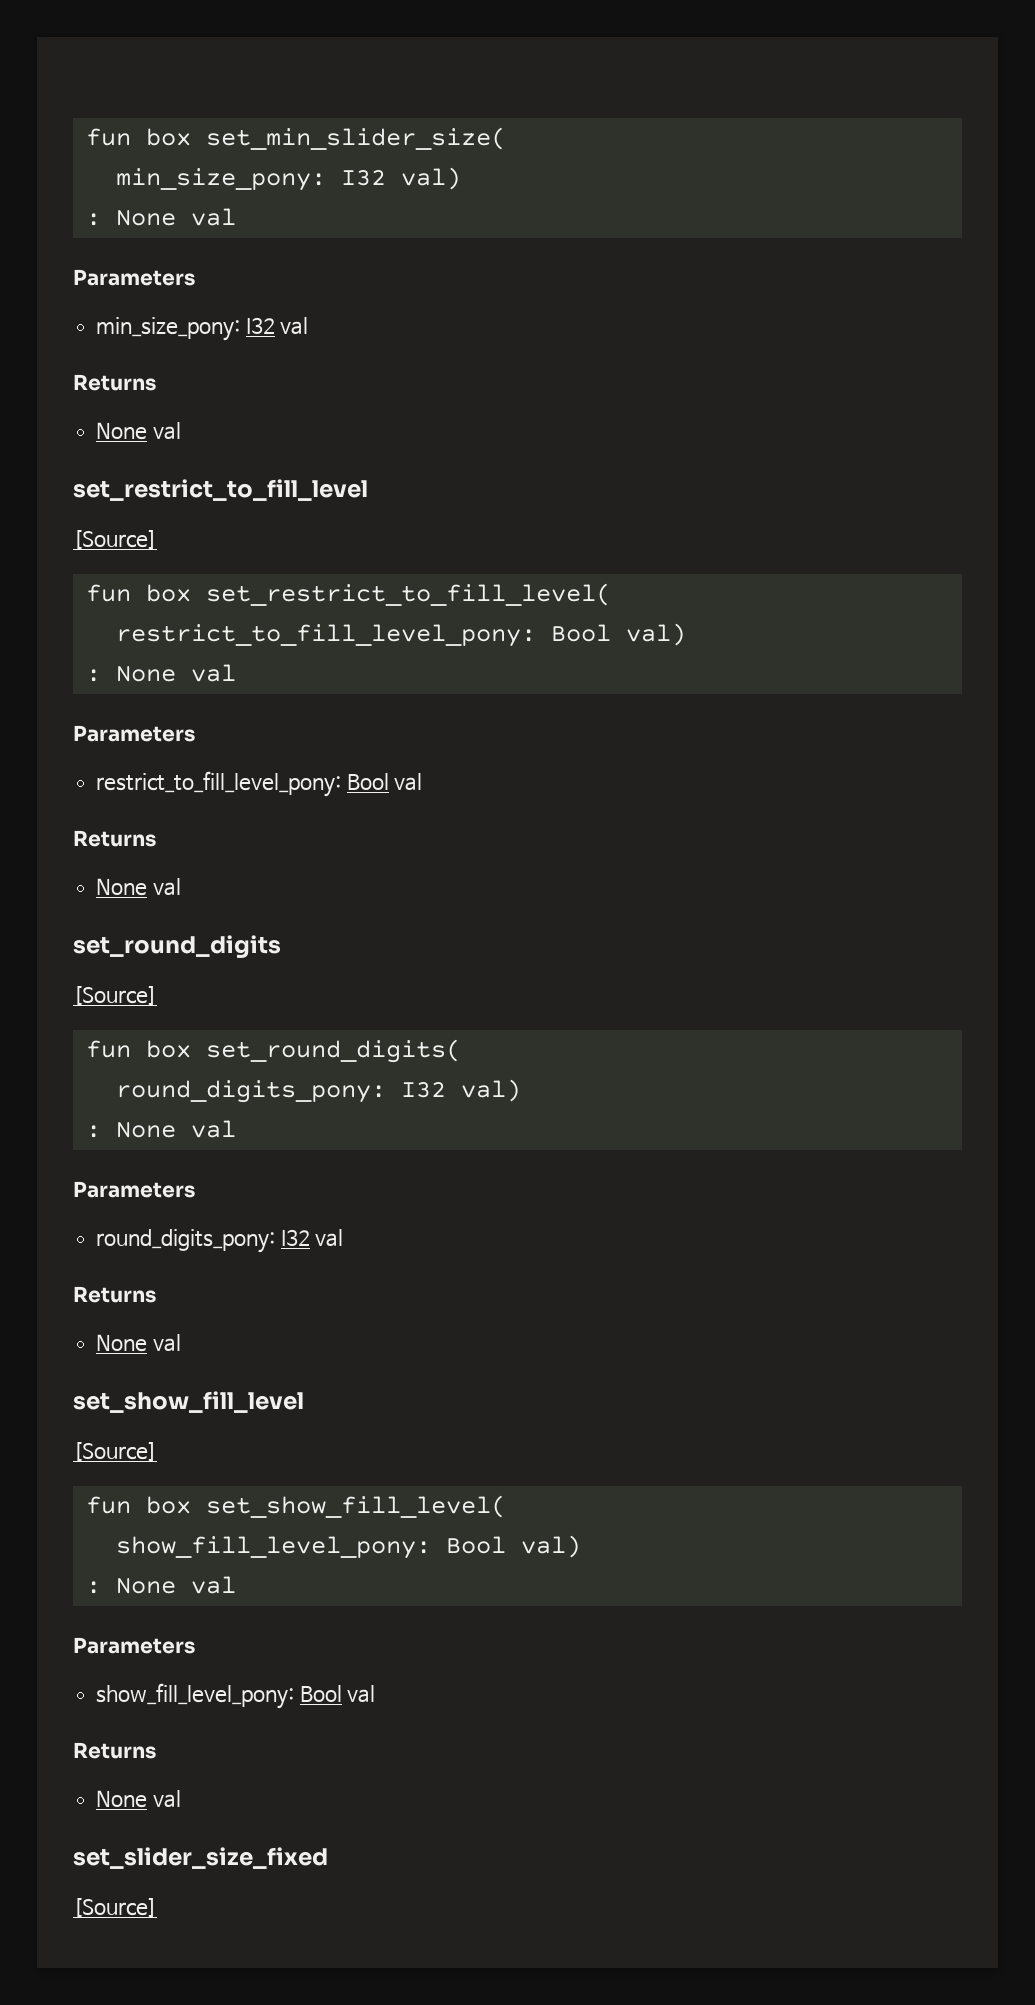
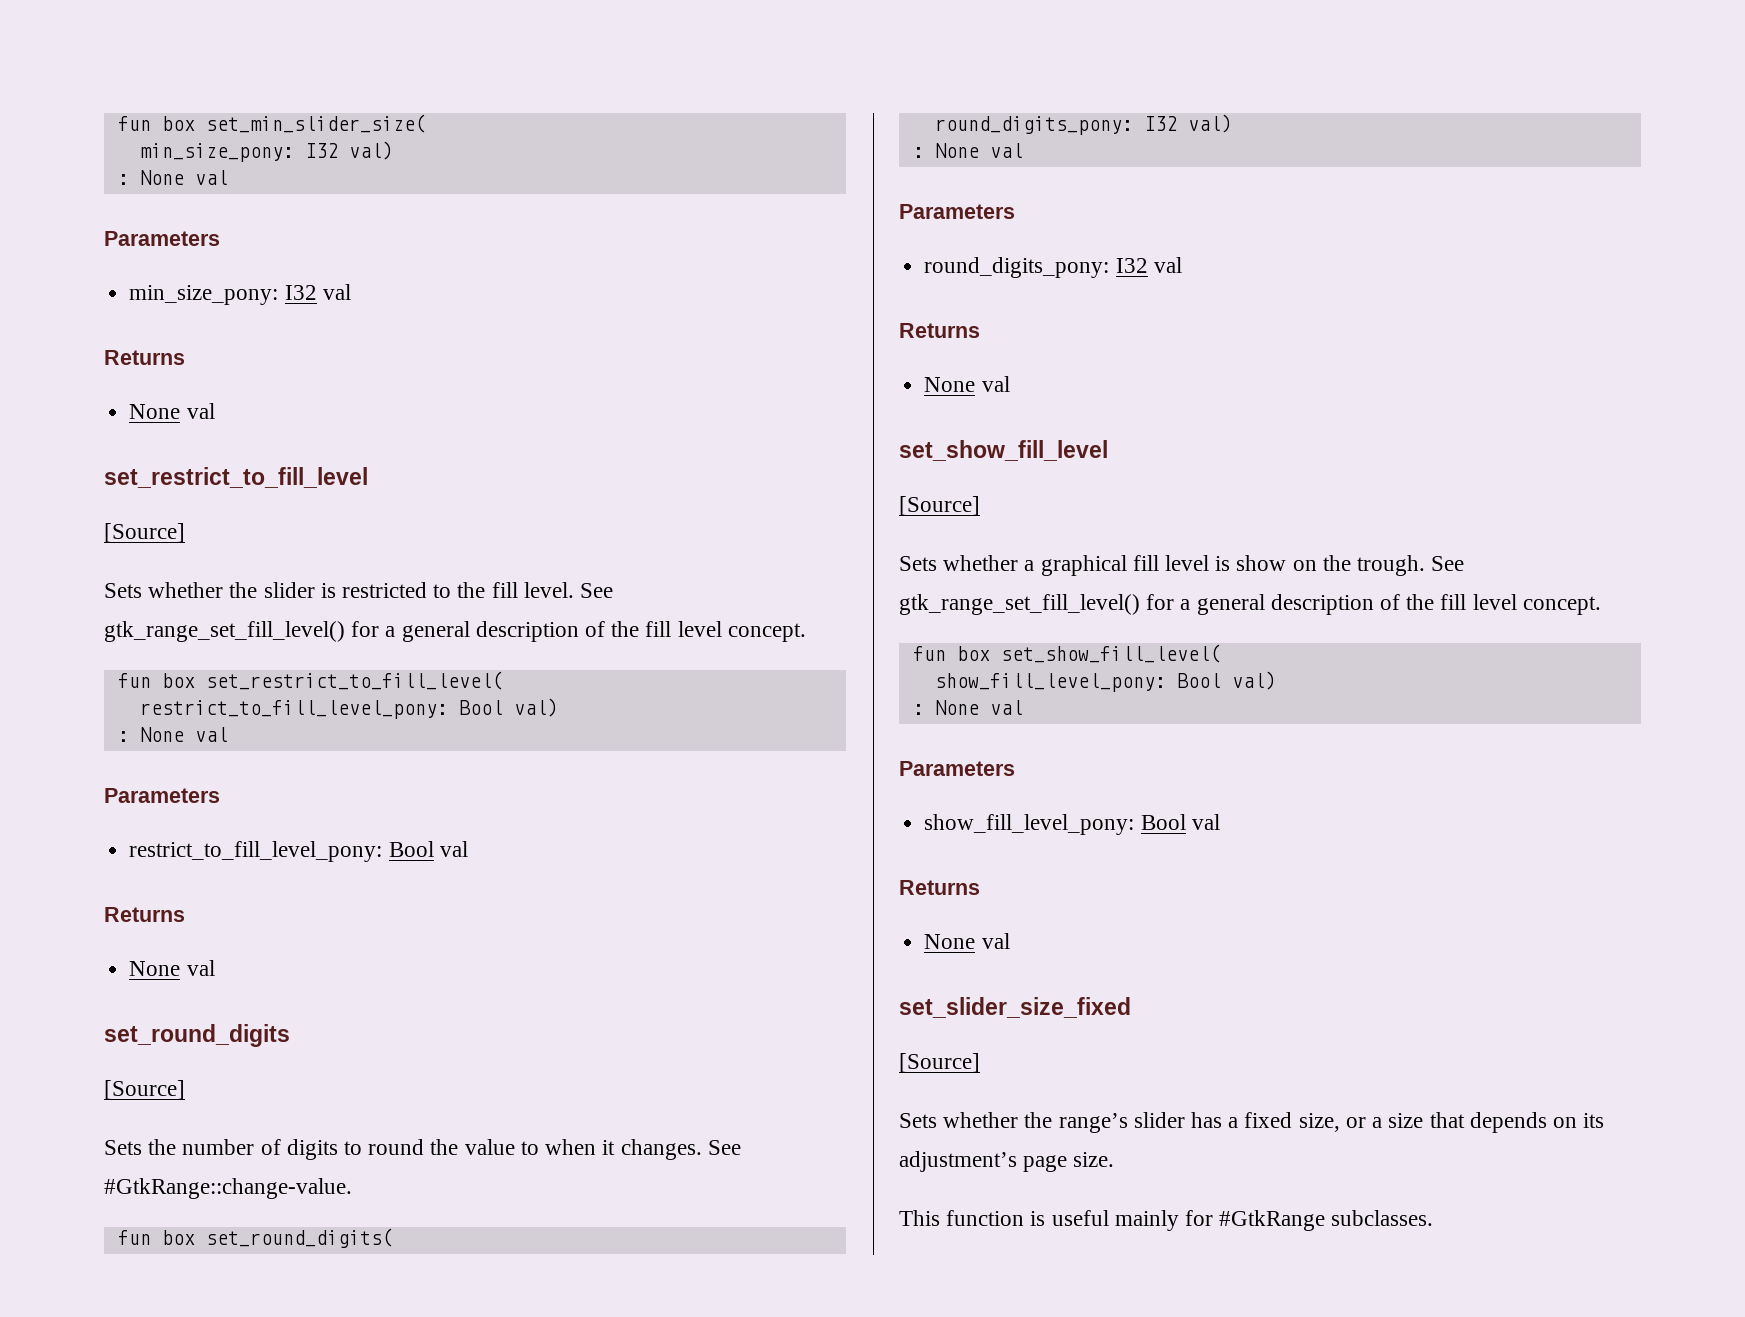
(157, 539) none -> [104,582,614,598] [104,621,806,642] // Sets whether the slider is restricted to the fill level. See gtk_range_set_fill_level() for a general description of the fill level concept.
(157, 995) none -> [104,1139,741,1160] [104,1178,352,1199] // Sets the number of digits to round the value to when it changes. See #GtkRange::change-value.
(157, 1451) none -> [899,555,1465,576] [899,594,1601,615] // Sets whether a graphical fill level is show on the trough. See gtk_range_set_fill_level() for a general description of the fill level concept.
(157, 1907) none -> [899,1112,1605,1133] [899,1151,1115,1172] [899,1210,1434,1231] // Sets whether the range’s slider has a fixed size, or a size that depends on its adjustment’s page size. // This function is useful mainly for #GtkRange subclasses.

